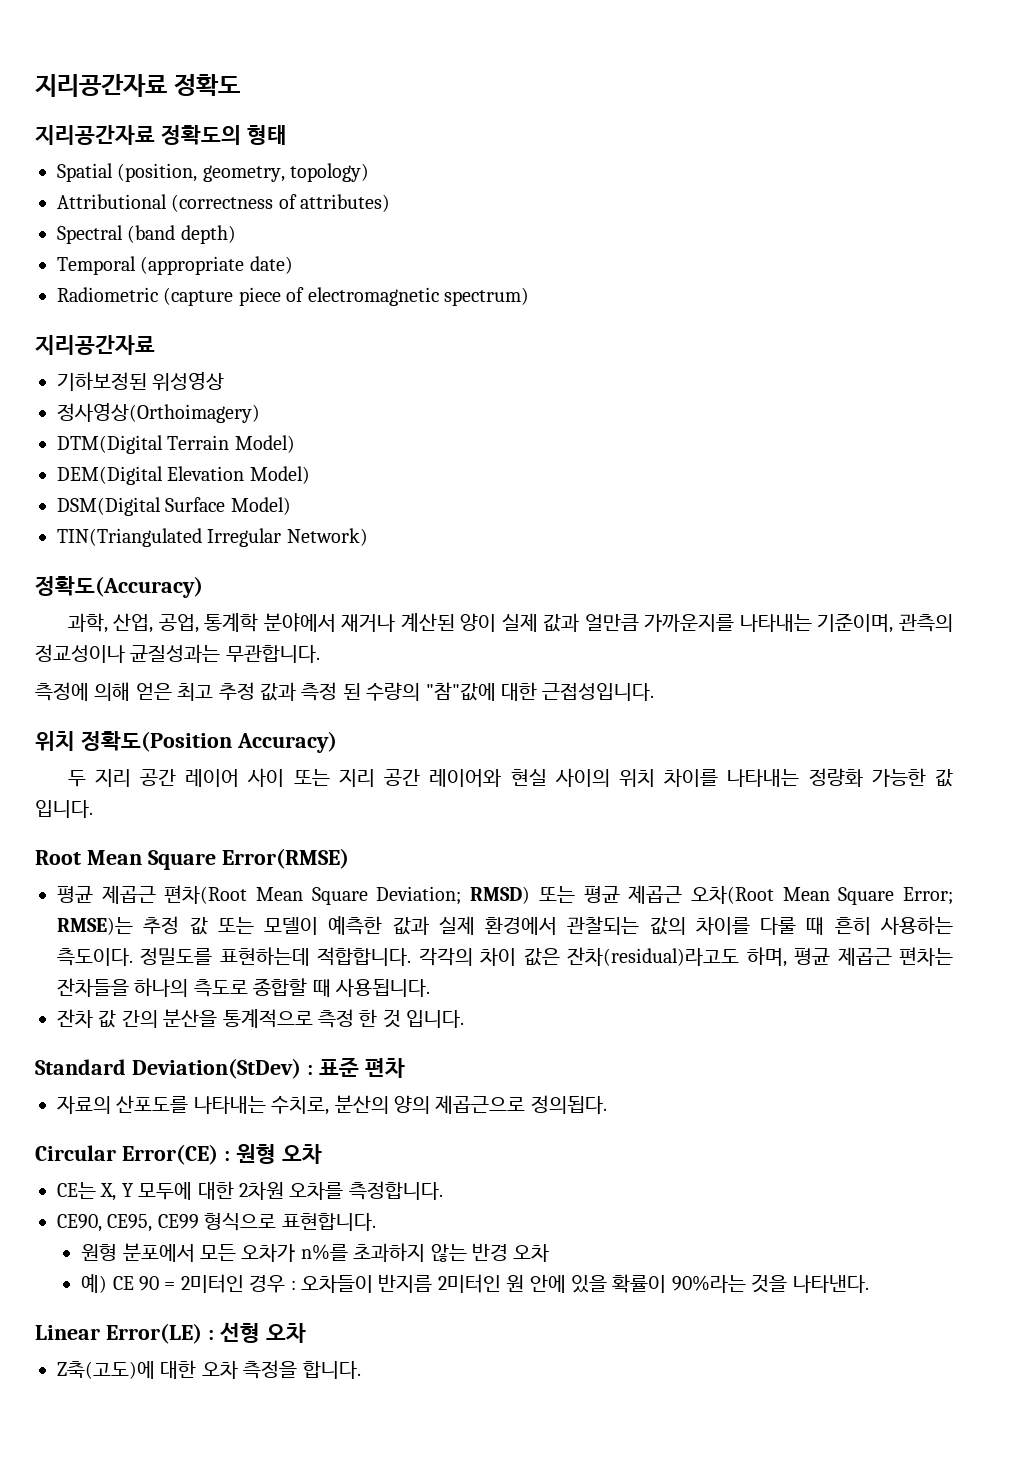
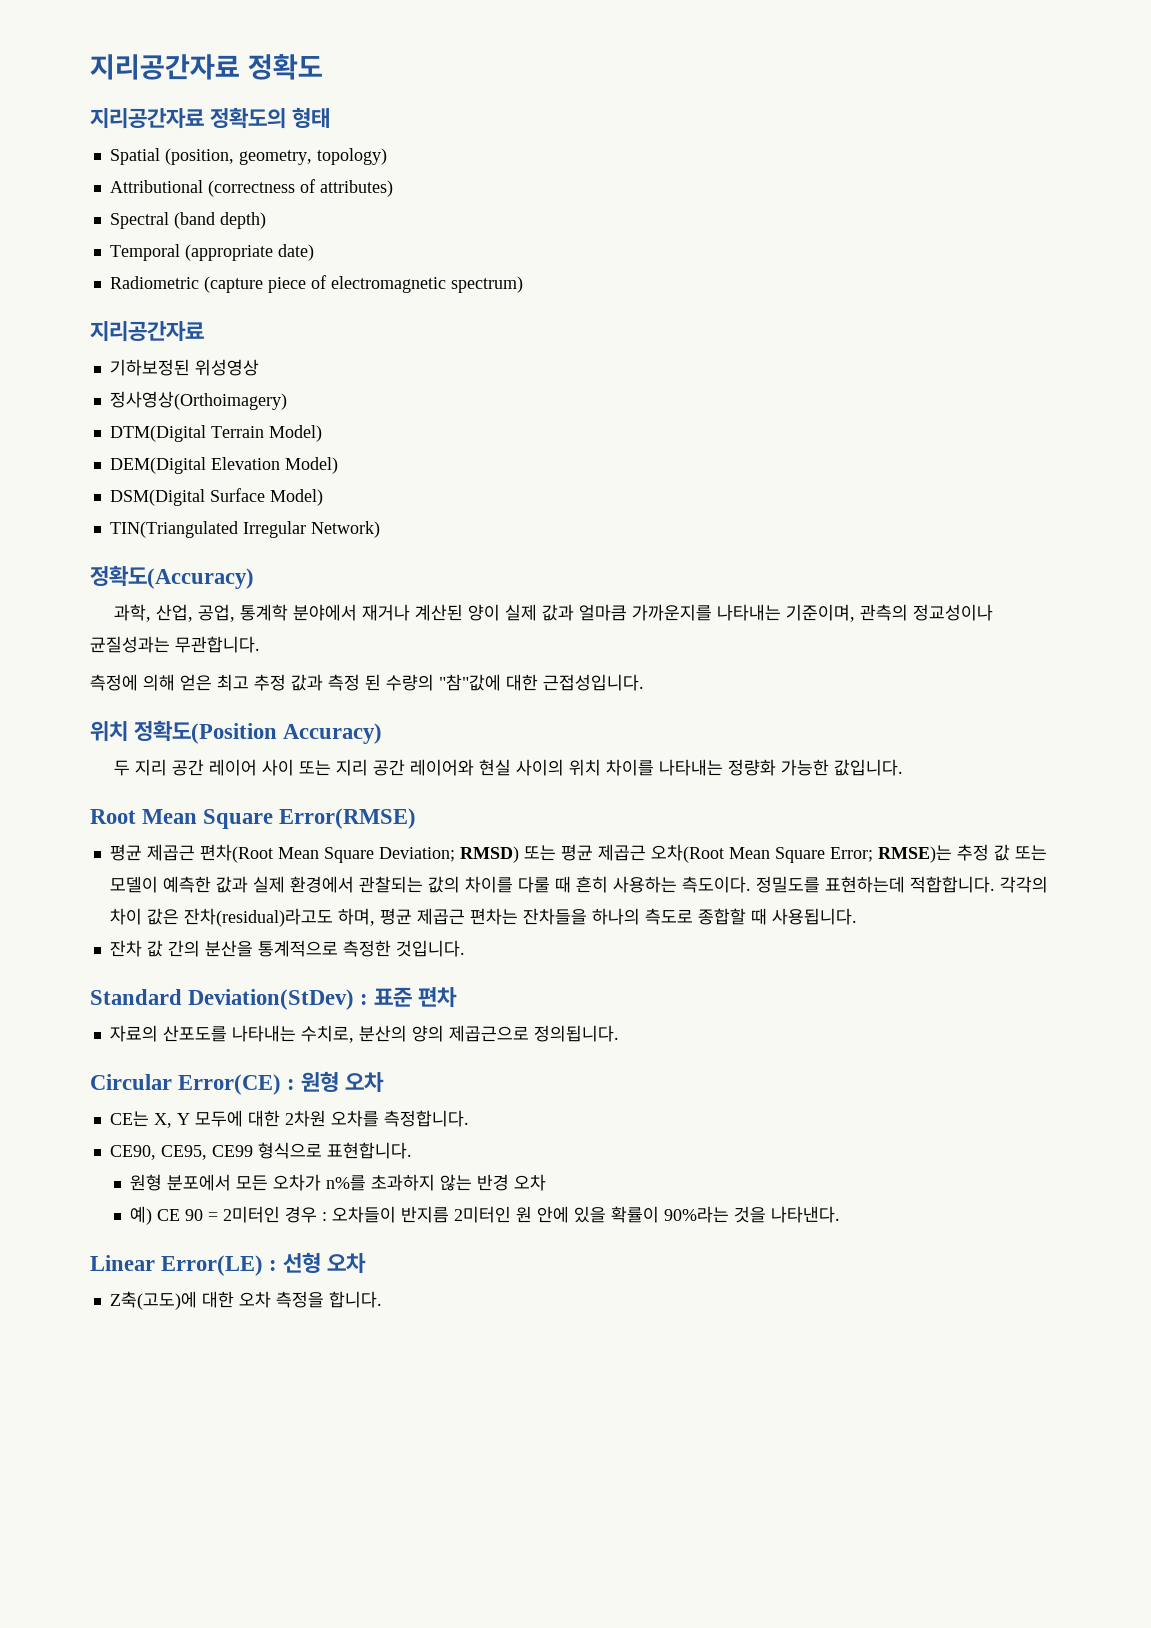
[584,614,639,631] 얼만큼 -> [579,604,628,621] 얼마큼
[935,769,954,787] [35,800,93,818] 값 입니다. -> [834,759,904,776] 값입니다.
[318,1009,465,1028] 측정 한 것 입니다. -> [342,940,465,957] 측정한 것입니다.
[530,1095,607,1114] 정의됩다. -> [533,1025,619,1042] 정의됩니다.

